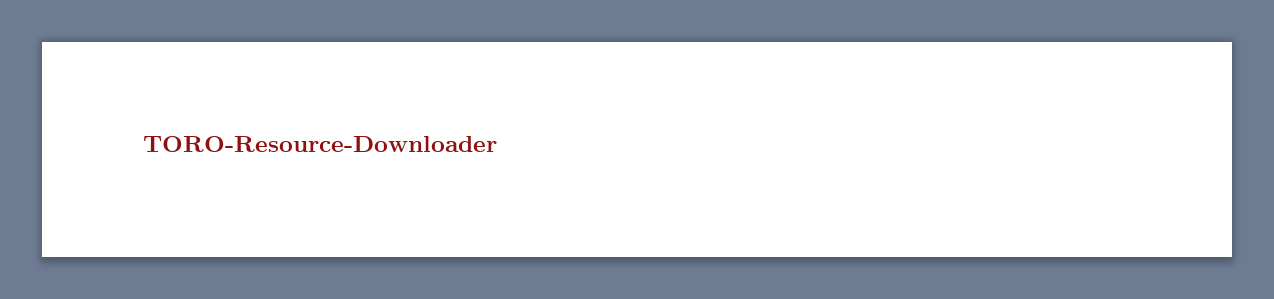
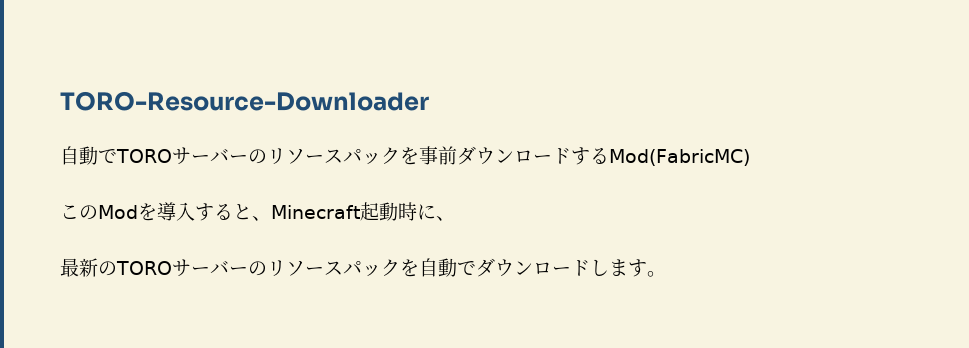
(497, 144) none -> [60,146,750,166] [60,202,455,221] [60,258,666,277] // 自動でTOROサーバーのリソースパックを事前ダウンロードするMod(FabricMC) // このModを導入すると、Minecraft起動時に、 // 最新のTOROサーバーのリソースパックを自動でダウンロードします。

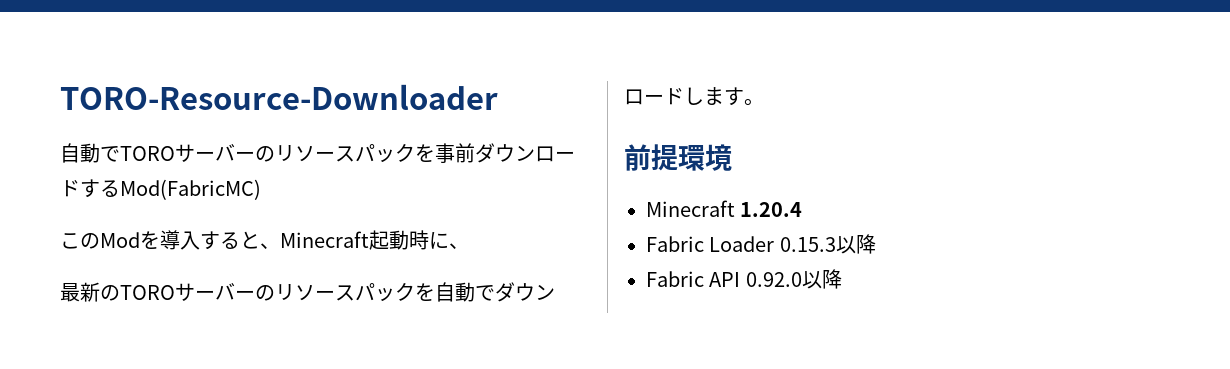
(666, 274) none -> [624,144,732,171] [646,200,803,217] [646,234,876,254] [646,269,842,289] // 前提環境 // Minecraft 1.20.4 // Fabric Loader 0.15.3以降 // Fabric API 0.92.0以降

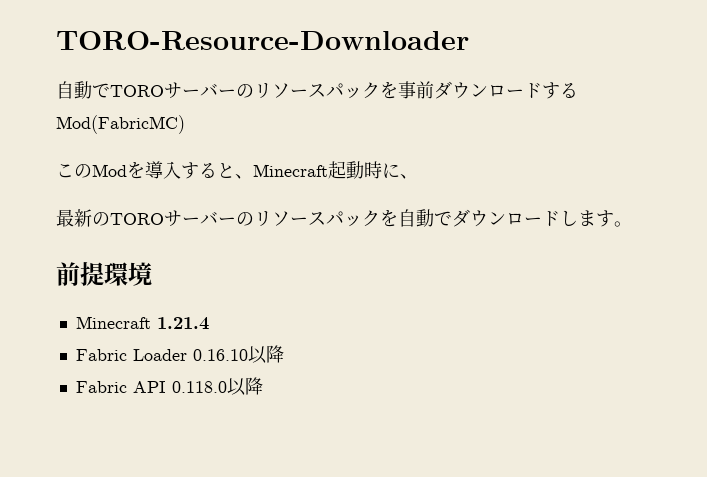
[740,202,803,217] 1.20.4 -> [156,317,209,330] 1.21.4
[779,237,836,252] 0.15.3 -> [192,349,248,361] 0.16.10
[745,272,802,287] 0.92.0 -> [171,381,227,393] 0.118.0

